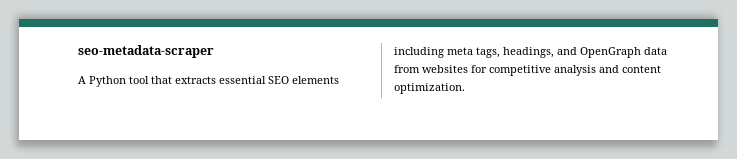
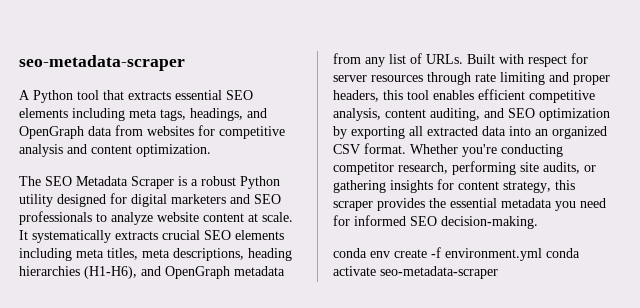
(465, 88) none -> [19,176,280,189] [19,193,281,207] [19,211,293,225] [19,230,284,243] [19,248,292,261] [19,266,285,279] [333,53,588,67] [333,72,610,85] [333,89,595,103] [333,108,610,121] [333,126,607,139] [333,143,563,157] [333,161,596,175] [333,179,575,193] [333,198,606,211] [333,215,538,229] [333,247,580,261] [333,266,498,279] // The SEO Metadata Scraper is a robust Python utility designed for digital marketers and SEO professionals to analyze website content at scale. It systematically extracts crucial SEO elements including meta titles, meta descriptions, heading hierarchies (H1-H6), and OpenGraph metadata from any list of URLs. Built with respect for server resources through rate limiting and proper headers, this tool enables efficient competitive analysis, content auditing, and SEO optimization by exporting all extracted data into an organized CSV format. Whether you're conducting competitor research, performing site audits, or gathering insights for content strategy, this scraper provides the essential metadata you need for informed SEO decision-making. // conda env create -f environment.yml conda activate seo-metadata-scraper

